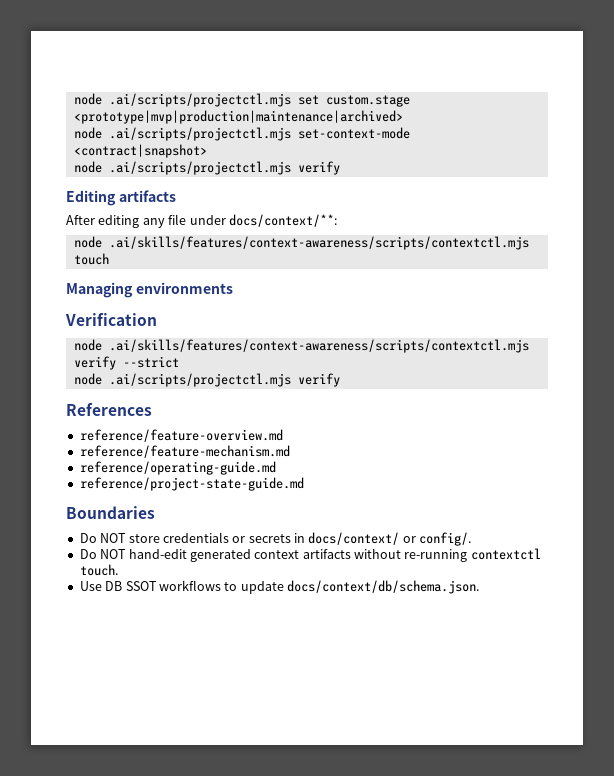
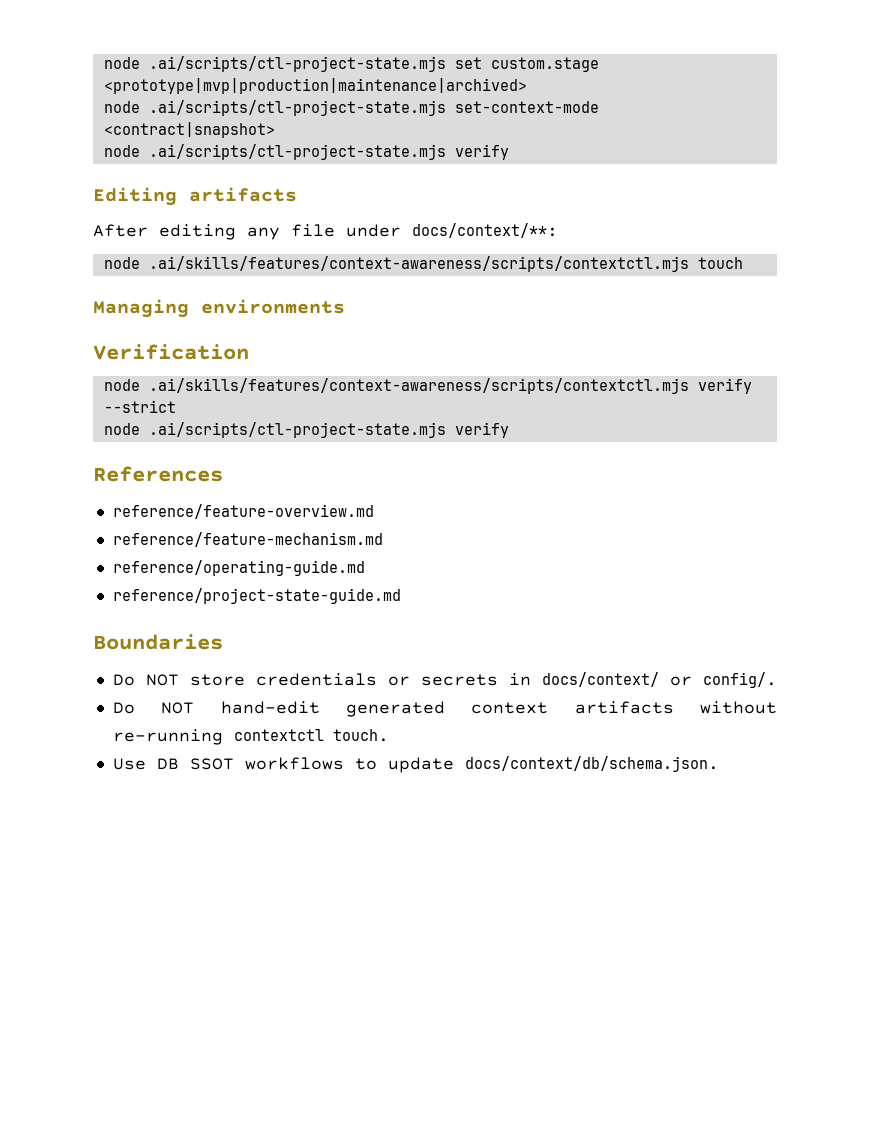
[73,93,291,107] node .ai/scripts/projectctl.mjs -> [103,56,446,72] node .ai/scripts/ctl-project-state.mjs
[108,127,291,141] .ai/scripts/projectctl.mjs -> [148,100,446,116] .ai/scripts/ctl-project-state.mjs
[108,161,291,175] .ai/scripts/projectctl.mjs -> [148,144,446,160] .ai/scripts/ctl-project-state.mjs
[108,373,291,387] .ai/scripts/projectctl.mjs -> [148,422,446,438] .ai/scripts/ctl-project-state.mjs

